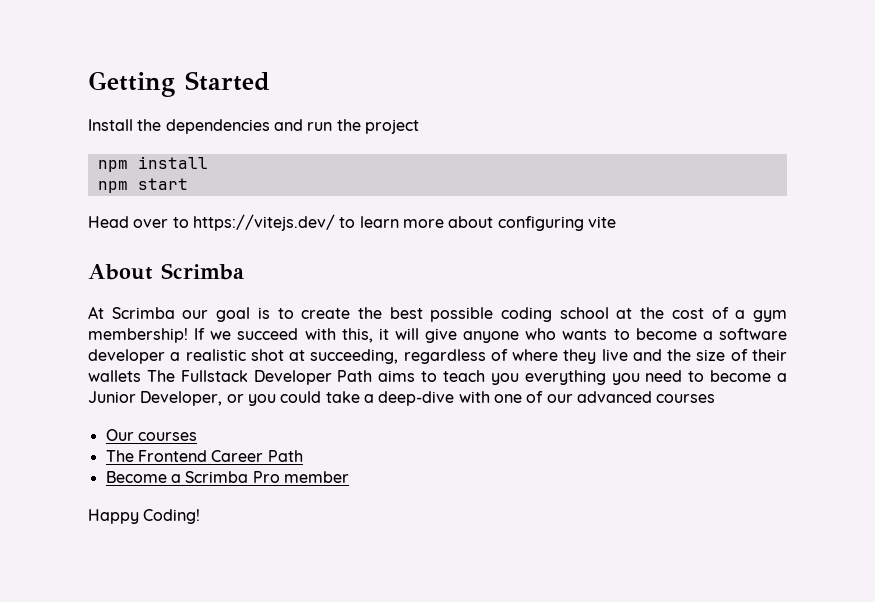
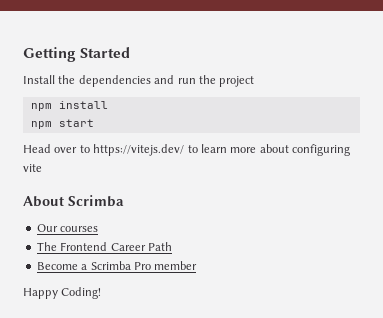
[88,306,788,322] [88,328,787,343] [88,349,787,364] [88,370,787,385] [88,391,716,406] // At Scrimba our goal is to create the best possible coding school at the cost of a gym membership! If we succeed with this, it will give anyone who wants to become a software developer a realistic shot at succeeding, regardless of where they live and the size of their wallets The Fullstack Developer Path aims to teach you everything you need to become a Junior Developer, or you could take a deep-dive with one of our advanced courses -> (124, 201) none

